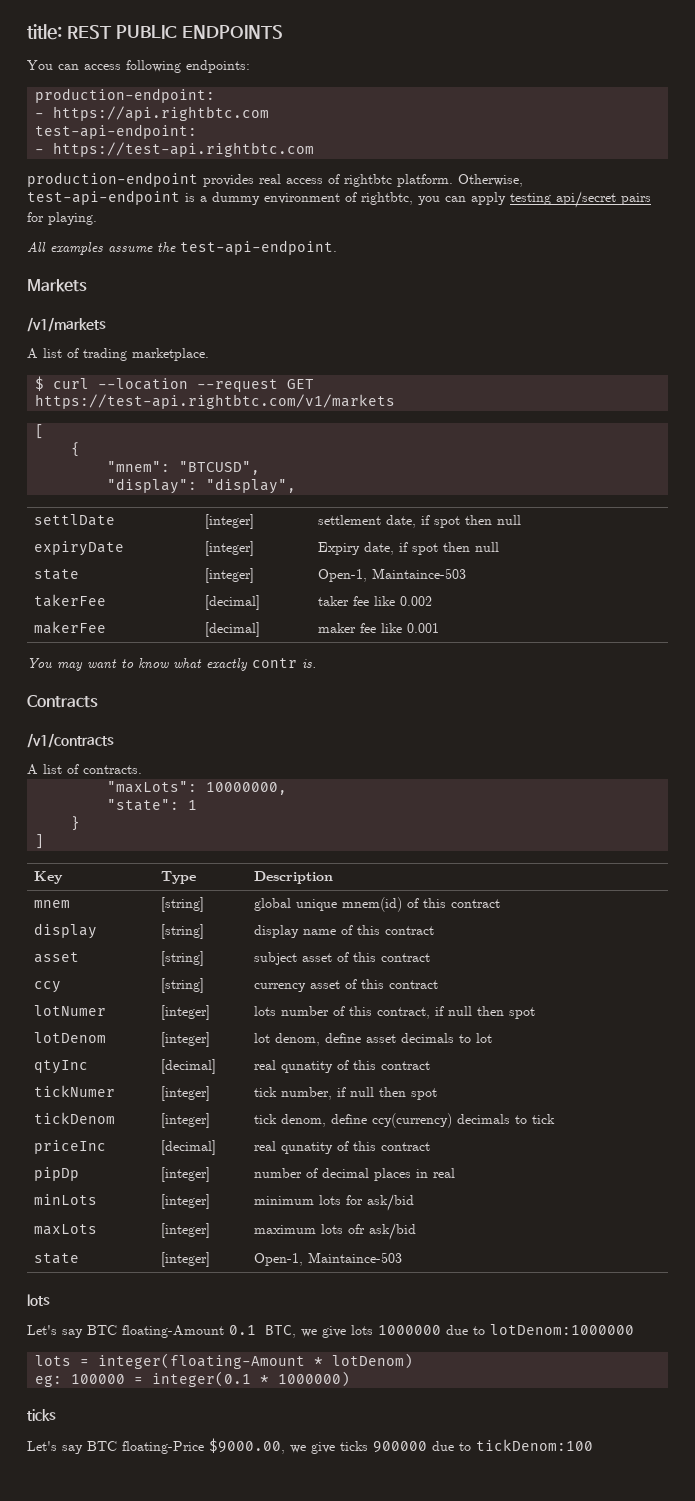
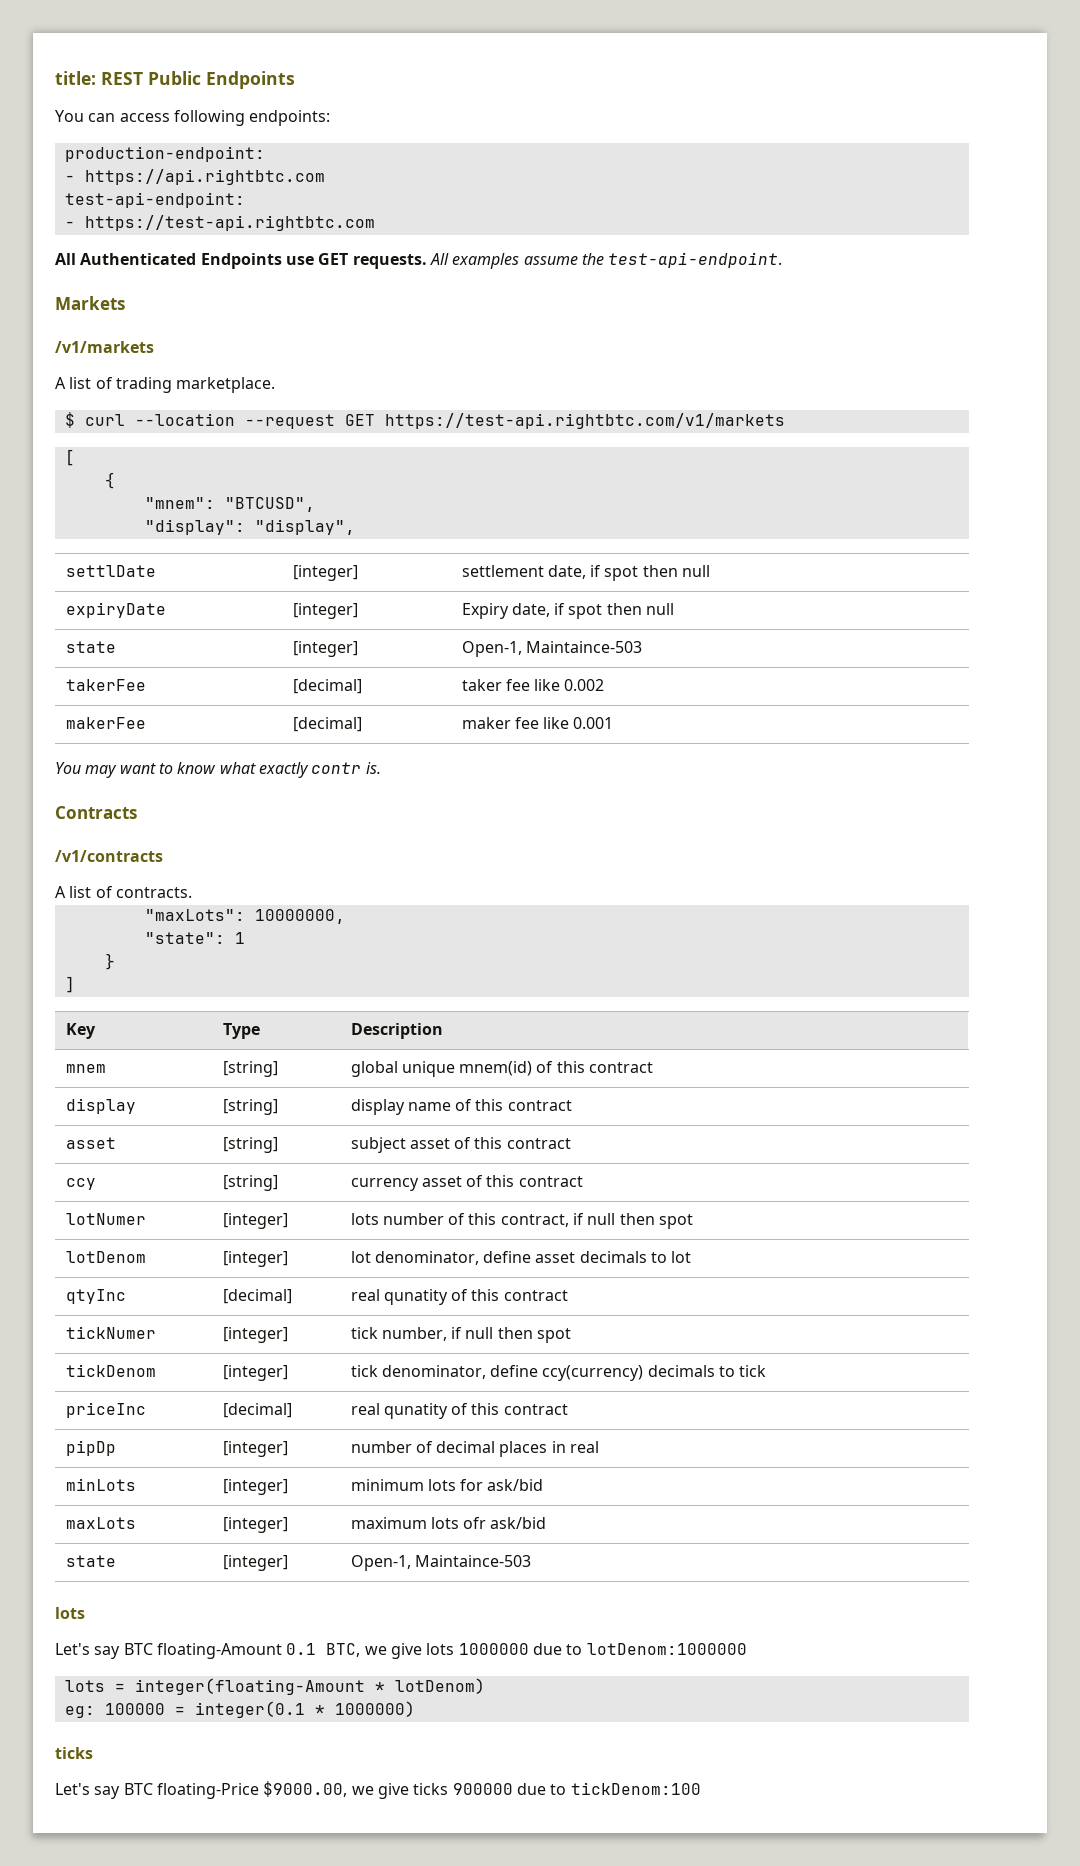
[115,25,283,39] PUBLIC ENDPOINTS -> [148,71,295,89] Public Endpoints
[27,172,523,187] [27,190,651,208] [27,212,97,225] production-endpoint provides real access of rightbtc platform. Otherwise, test-api-endpoint is a dummy environment of rightbtc, you can apply testing api/secret pairs for playing. // -> [55,253,427,269] All Authenticated Endpoints use GET requests.
[274,1033,320,1046] denom, -> [374,1251,479,1265] denominator,
[280,1114,326,1127] denom, -> [381,1365,486,1379] denominator,

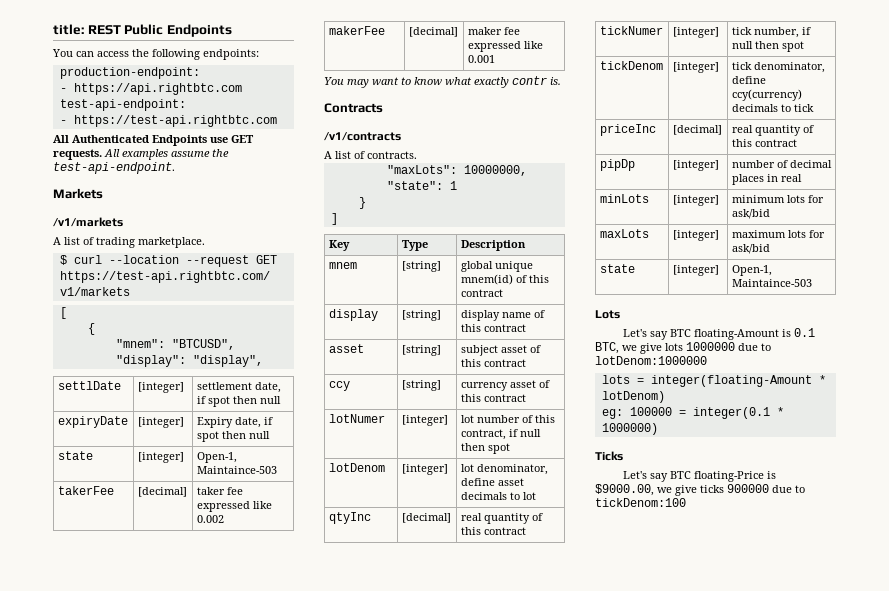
(170, 117) none -> [132,49,149,57] the
(530, 685) none -> [196,501,250,512] expressed
(539, 723) none -> [467,41,521,52] expressed
[350,1213,379,1225] lots -> [460,415,474,423] lot
[383,1289,448,1305] qunatity -> [483,513,530,524] quantity
[383,1403,448,1419] qunatity -> [754,125,801,136] quantity
[463,1517,487,1529] ofr -> [808,230,825,238] for
[55,1607,85,1619] lots -> [595,310,620,319] Lots
(282, 1651) none -> [781,329,791,337] is
[55,1747,93,1759] ticks -> [595,451,623,461] Ticks
(259, 1791) none -> [766,471,776,479] is

